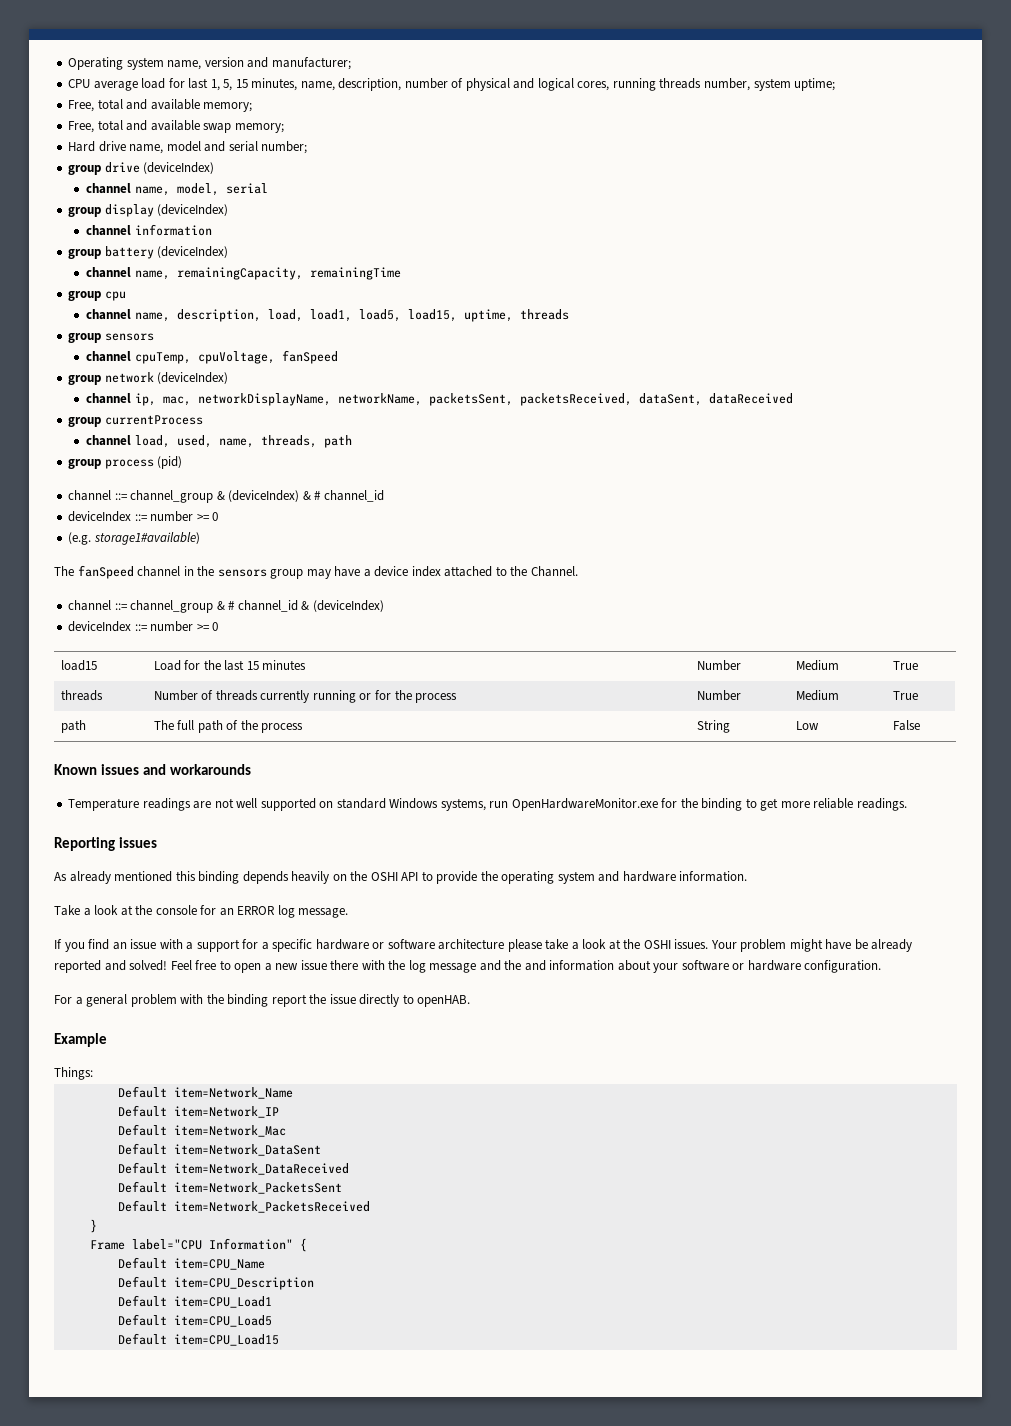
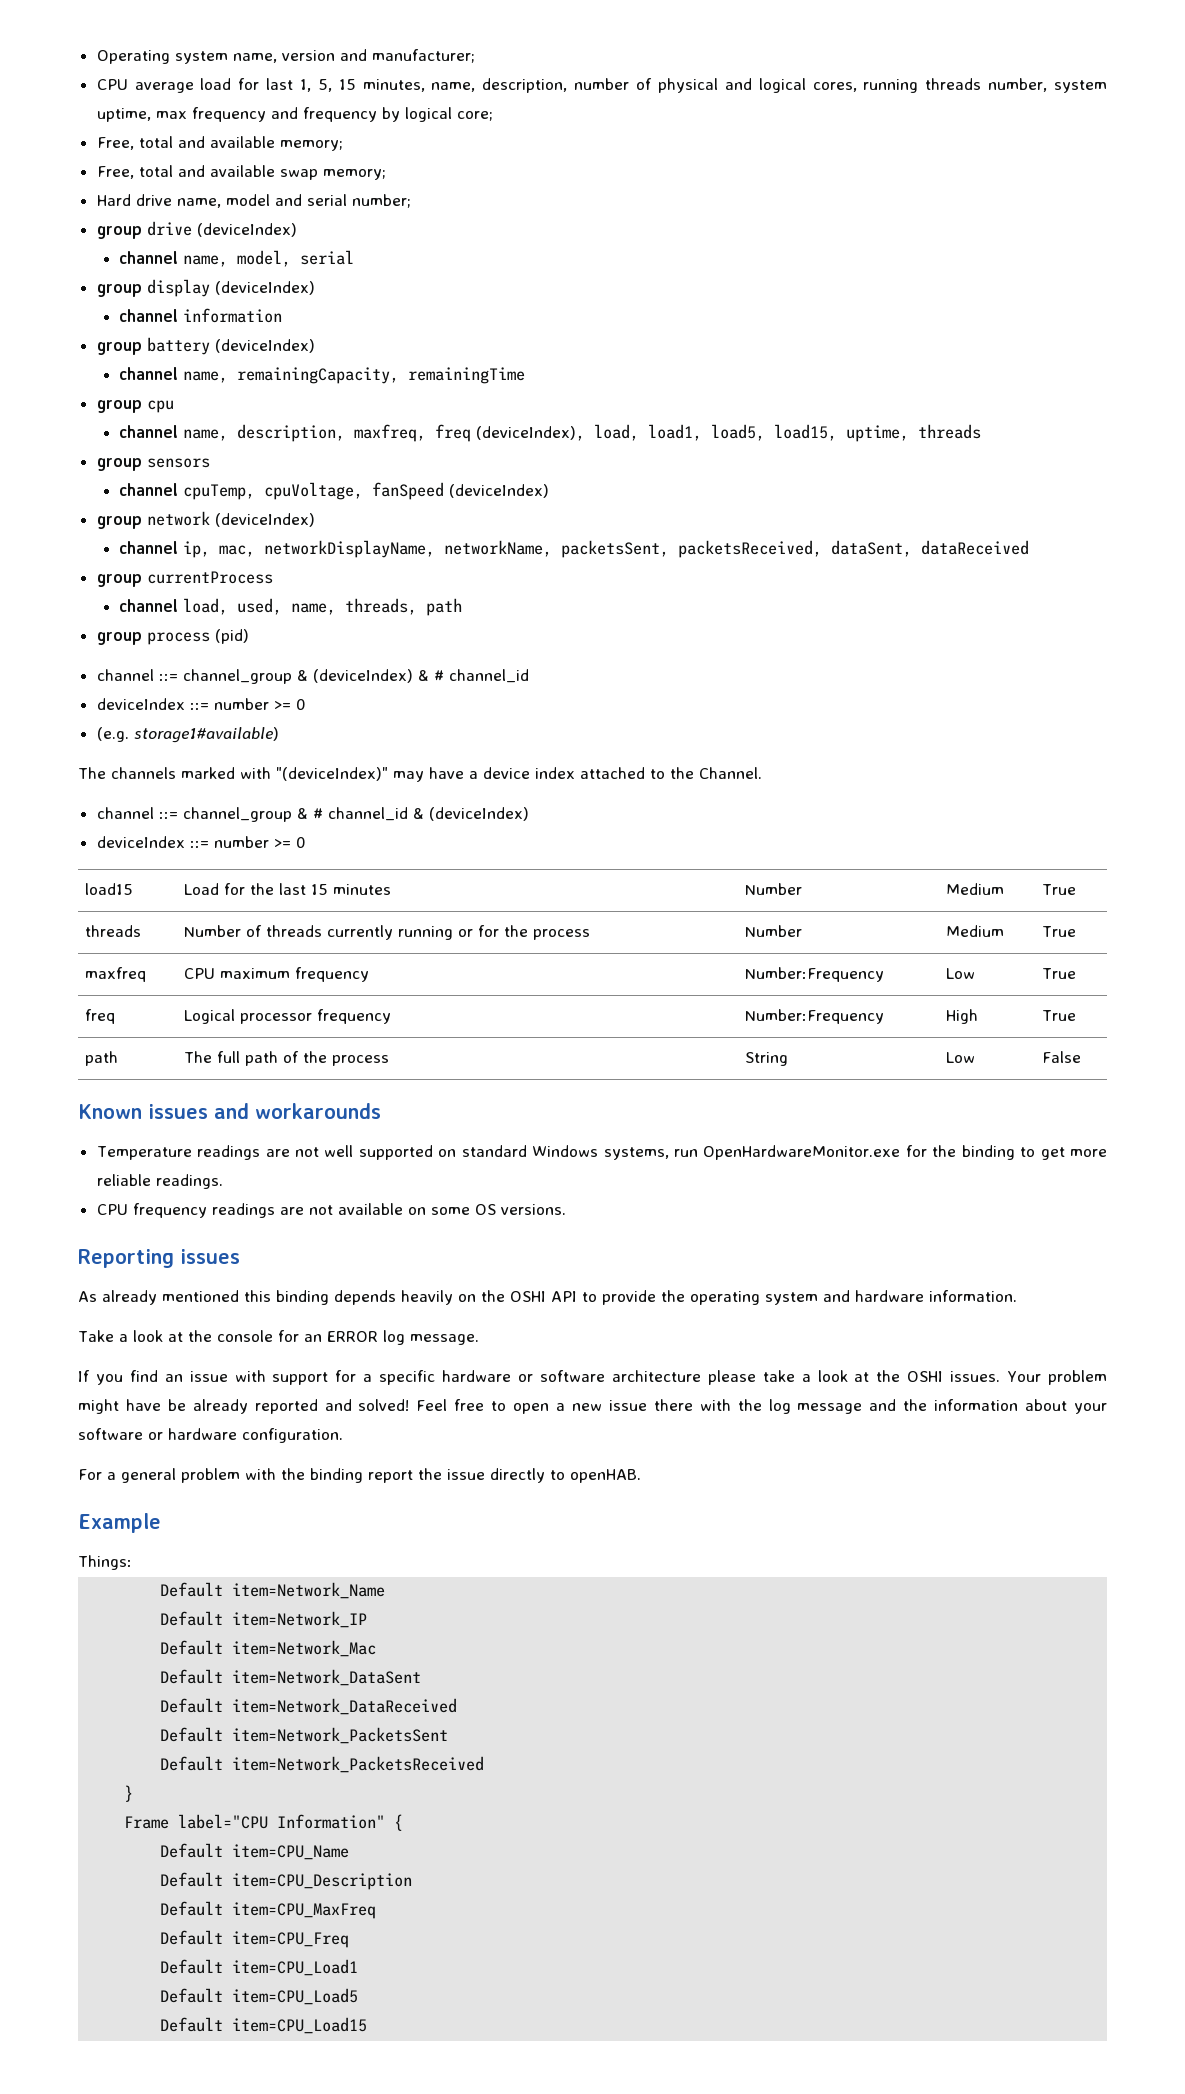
[794,78,836,91] uptime; -> [96,107,493,122] uptime, max frequency and frequency by logical core;
(261, 315) none -> [354,424,586,442] maxfreq, freq (deviceIndex),
(338, 357) none -> [449,484,550,498] (deviceIndex)
[77,565,304,579] fanSpeed channel in the sensors group -> [111,767,388,781] channels marked with "(deviceIndex)"
(918, 695) none -> [85,967,147,982] [184,967,370,982] [745,967,885,982] [946,968,976,979] [1042,968,1077,979] [85,1009,116,1024] [184,1009,392,1024] [745,1009,885,1024] [946,1009,979,1024] [1042,1010,1077,1021] // maxfreq | CPU maximum frequency | Number:Frequency | Low | True // freq | Logical processor frequency | Number:Frequency | High | True
(907, 804) none -> [96,1203,566,1218] // CPU frequency readings are not available on some OS versions.
[186,942,194,950] a -> (266, 1376) none
[524,960,546,971] and -> (928, 1405) none
(314, 1283) none -> [160,1901,377,1919] [160,1930,350,1948] // Default item=CPU_MaxFreq // Default item=CPU_Freq

